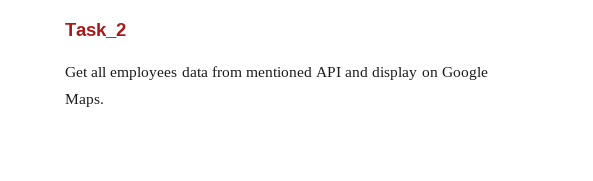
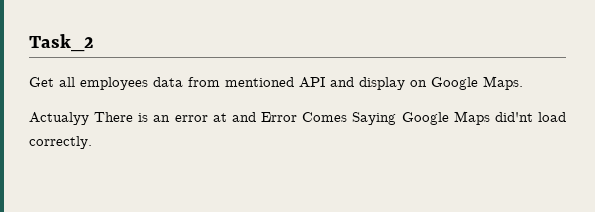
(104, 100) none -> [29,111,566,125] [29,136,92,149] // Actualyy There is an error at and Error Comes Saying Google Maps did'nt load correctly.

